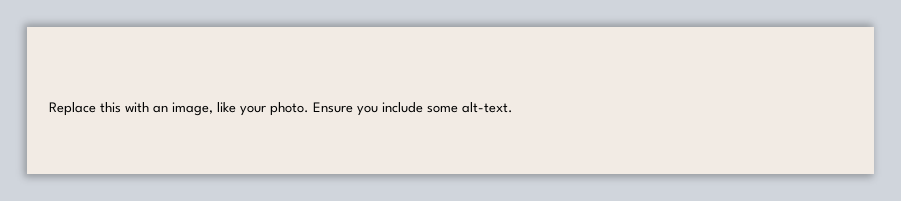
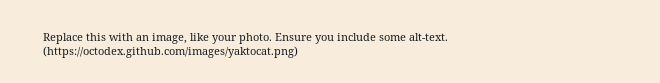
(513, 107) none -> [43,46,298,58] (https://octodex.github.com/images/yaktocat.png)

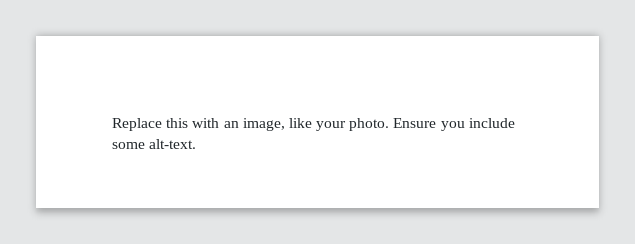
[43,46,298,58] (https://octodex.github.com/images/yaktocat.png) -> (197, 144) none

